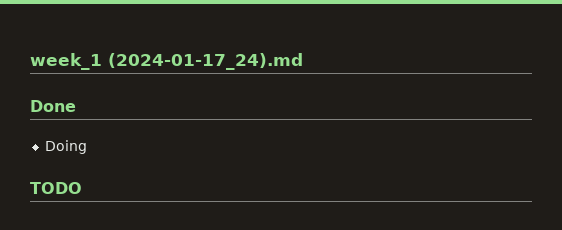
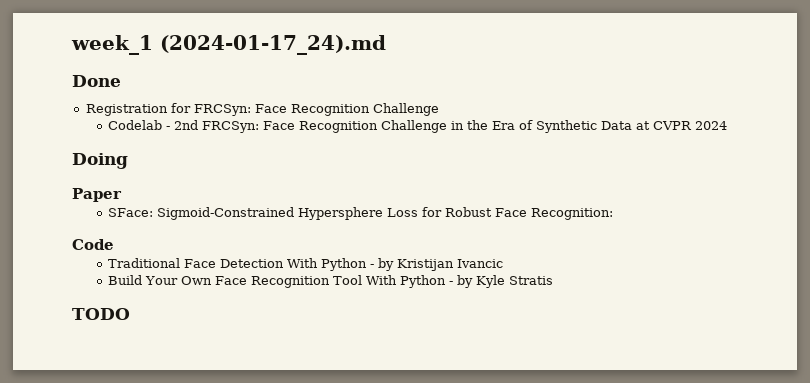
[44,140,87,154] Doing -> [85,103,439,116] [107,120,727,133] [72,153,128,169] [72,188,122,202] [107,207,613,220] [72,239,114,250] [107,258,503,271] [107,275,553,288] Registration for FRCSyn: Face Recognition Challenge // Codelab - 2nd FRCSyn: Face Recognition Challenge in the Era of Synthetic Data at CVPR 2024 // Doing // Paper // SFace: Sigmoid-Constrained Hypersphere Loss for Robust Face Recognition: // Code // Traditional Face Detection With Python - by Kristijan Ivancic // Build Your Own Face Recognition Tool With Python - by Kyle Stratis

